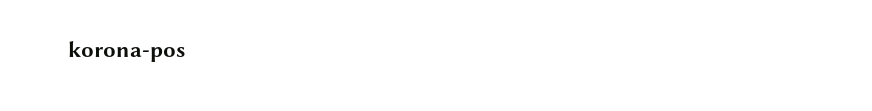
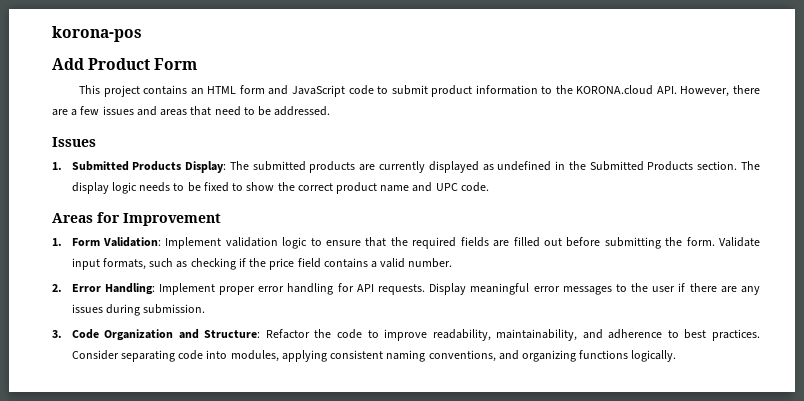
(185, 51) none -> [52,58,198,70] [79,85,760,97] [52,106,331,116] [52,137,96,147] [52,161,760,173] [71,182,489,194] [52,212,221,226] [52,237,760,249] [71,258,453,270] [52,283,761,295] [71,304,206,316] [52,329,760,341] [71,350,677,362] // Add Product Form // This project contains an HTML form and JavaScript code to submit product information to the KORONA.cloud API. However, there are a few issues and areas that need to be addressed. // Issues // 1. Submitted Products Display: The submitted products are currently displayed as undefined in the Submitted Products section. The display logic needs to be fixed to show the correct product name and UPC code. // Areas for Improvement // 1. Form Validation: Implement validation logic to ensure that the required fields are filled out before submitting the form. Validate input formats, such as checking if the price field contains a valid number. // 2. Error Handling: Implement proper error handling for API requests. Display meaningful error messages to the user if there are any issues during submission. // 3. Code Organization and Structure: Refactor the code to improve readability, maintainability, and adherence to best practices. Consider separating code into modules, applying consistent naming conventions, and organizing functions logically.

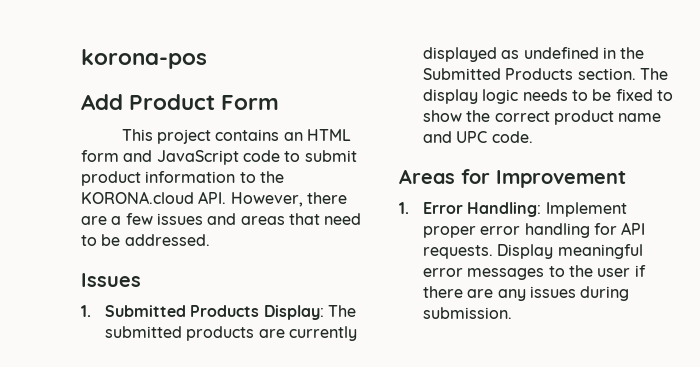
[71,237,760,249] [71,258,453,270] [52,284,62,292] Form Validation: Implement validation logic to ensure that the required fields are filled out before submitting the form. Validate input formats, such as checking if the price field contains a valid number. // 2. -> (409, 208) none
[52,329,760,341] [71,350,677,362] // 3. Code Organization and Structure: Refactor the code to improve readability, maintainability, and adherence to best practices. Consider separating code into modules, applying consistent naming conventions, and organizing functions logically. -> (512, 313) none

